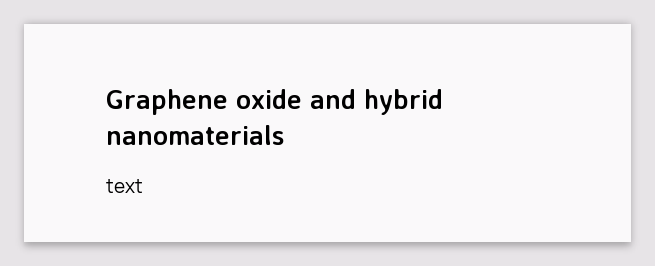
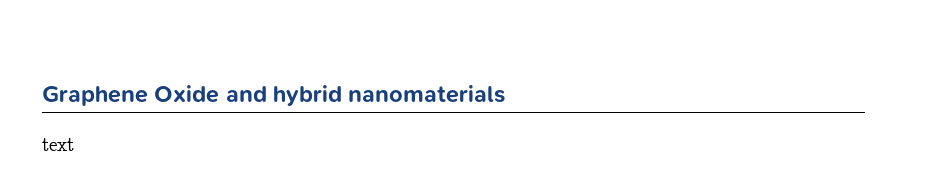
[236,89,302,109] oxide -> [154,85,220,103] Oxide

